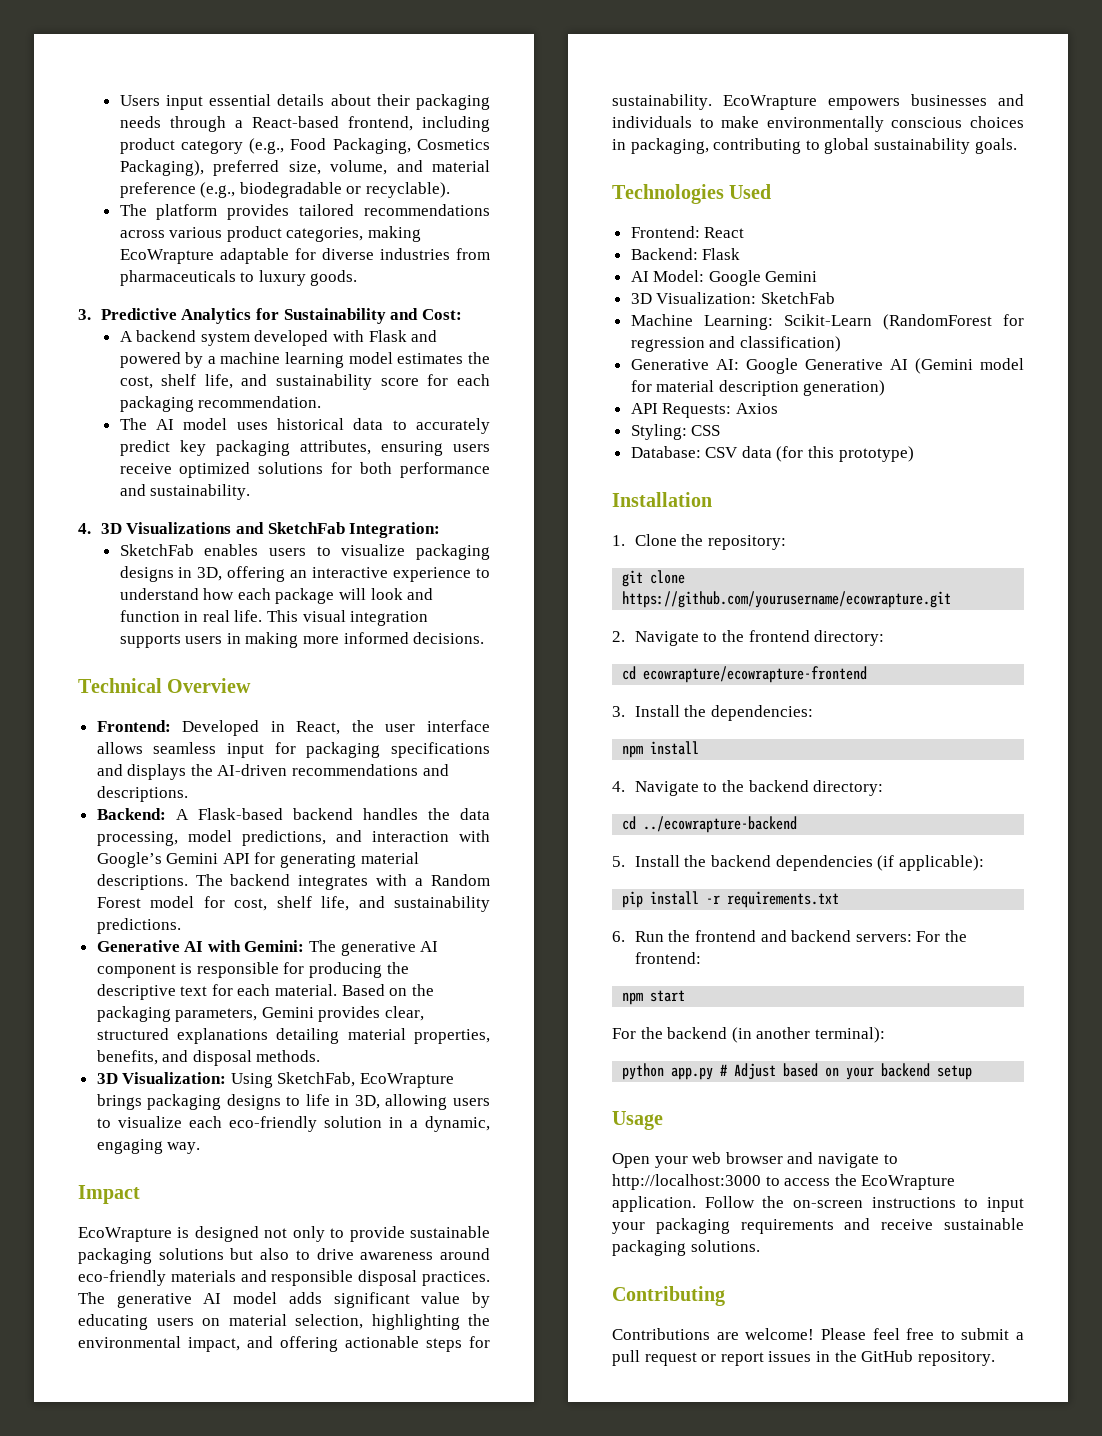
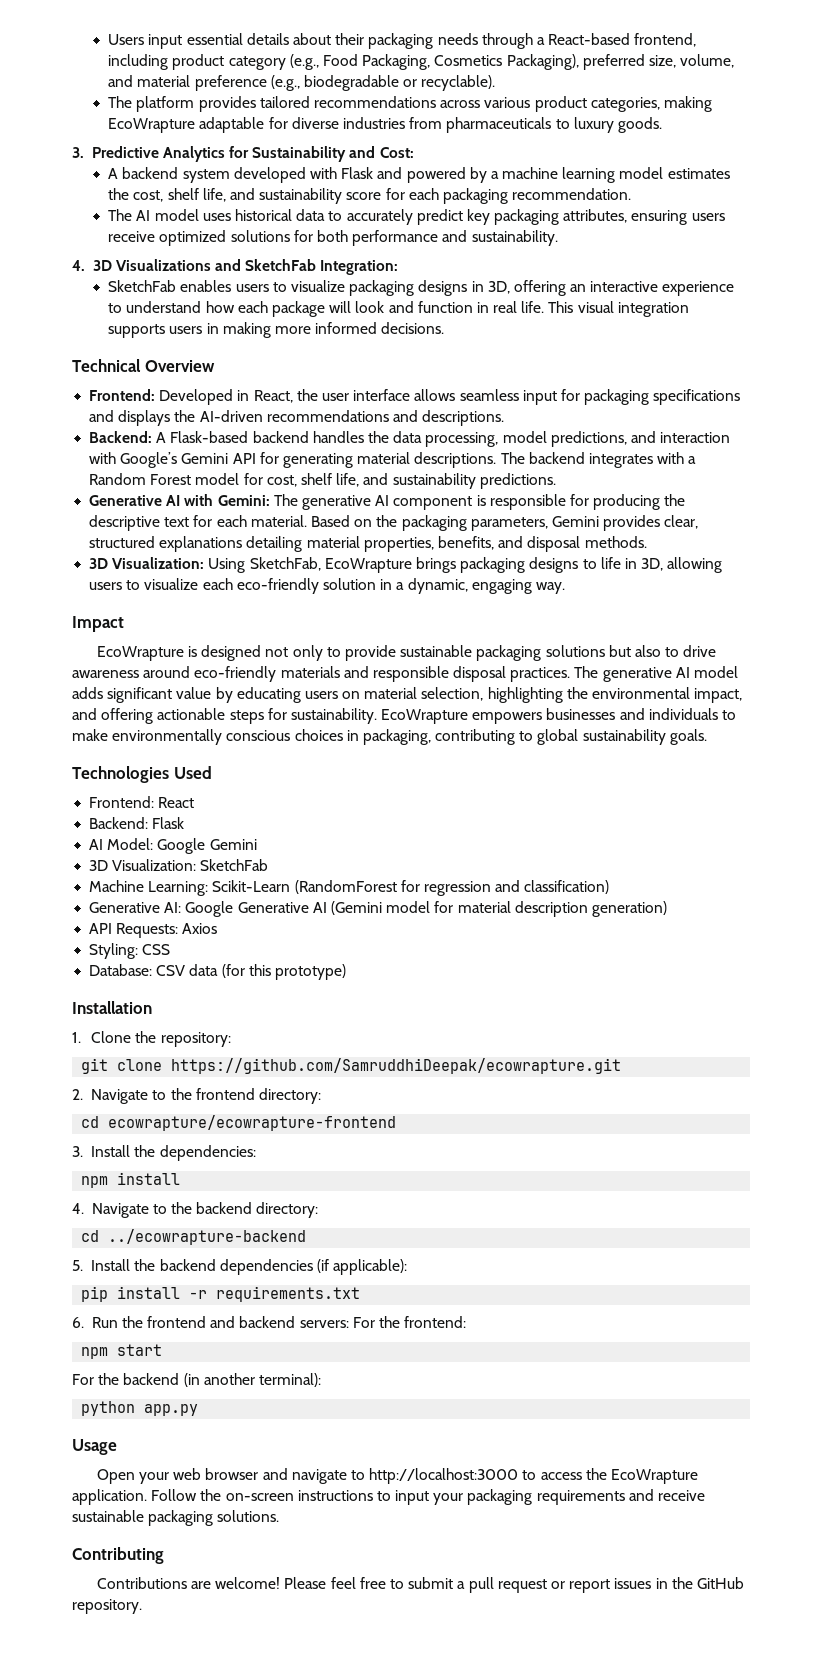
[622,591,952,608] https://github.com/yourusername/ecowrapture.git -> [171,1058,622,1074] https://github.com/SamruddhiDeepak/ecowrapture.git
[720,1063,973,1080] # Adjust based on your backend setup -> (199, 1410) none

